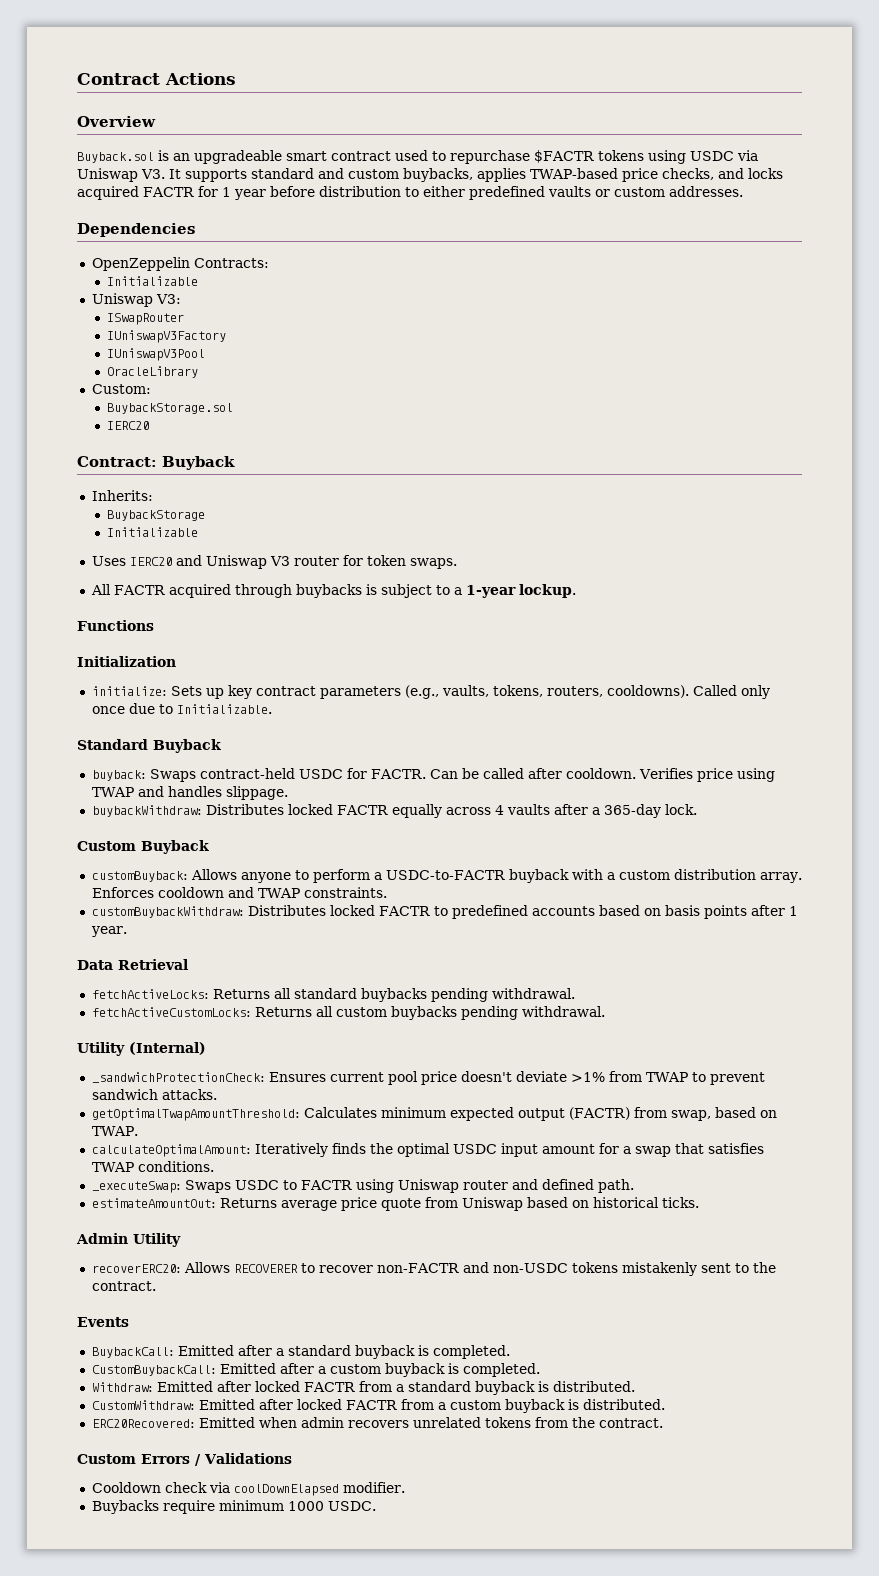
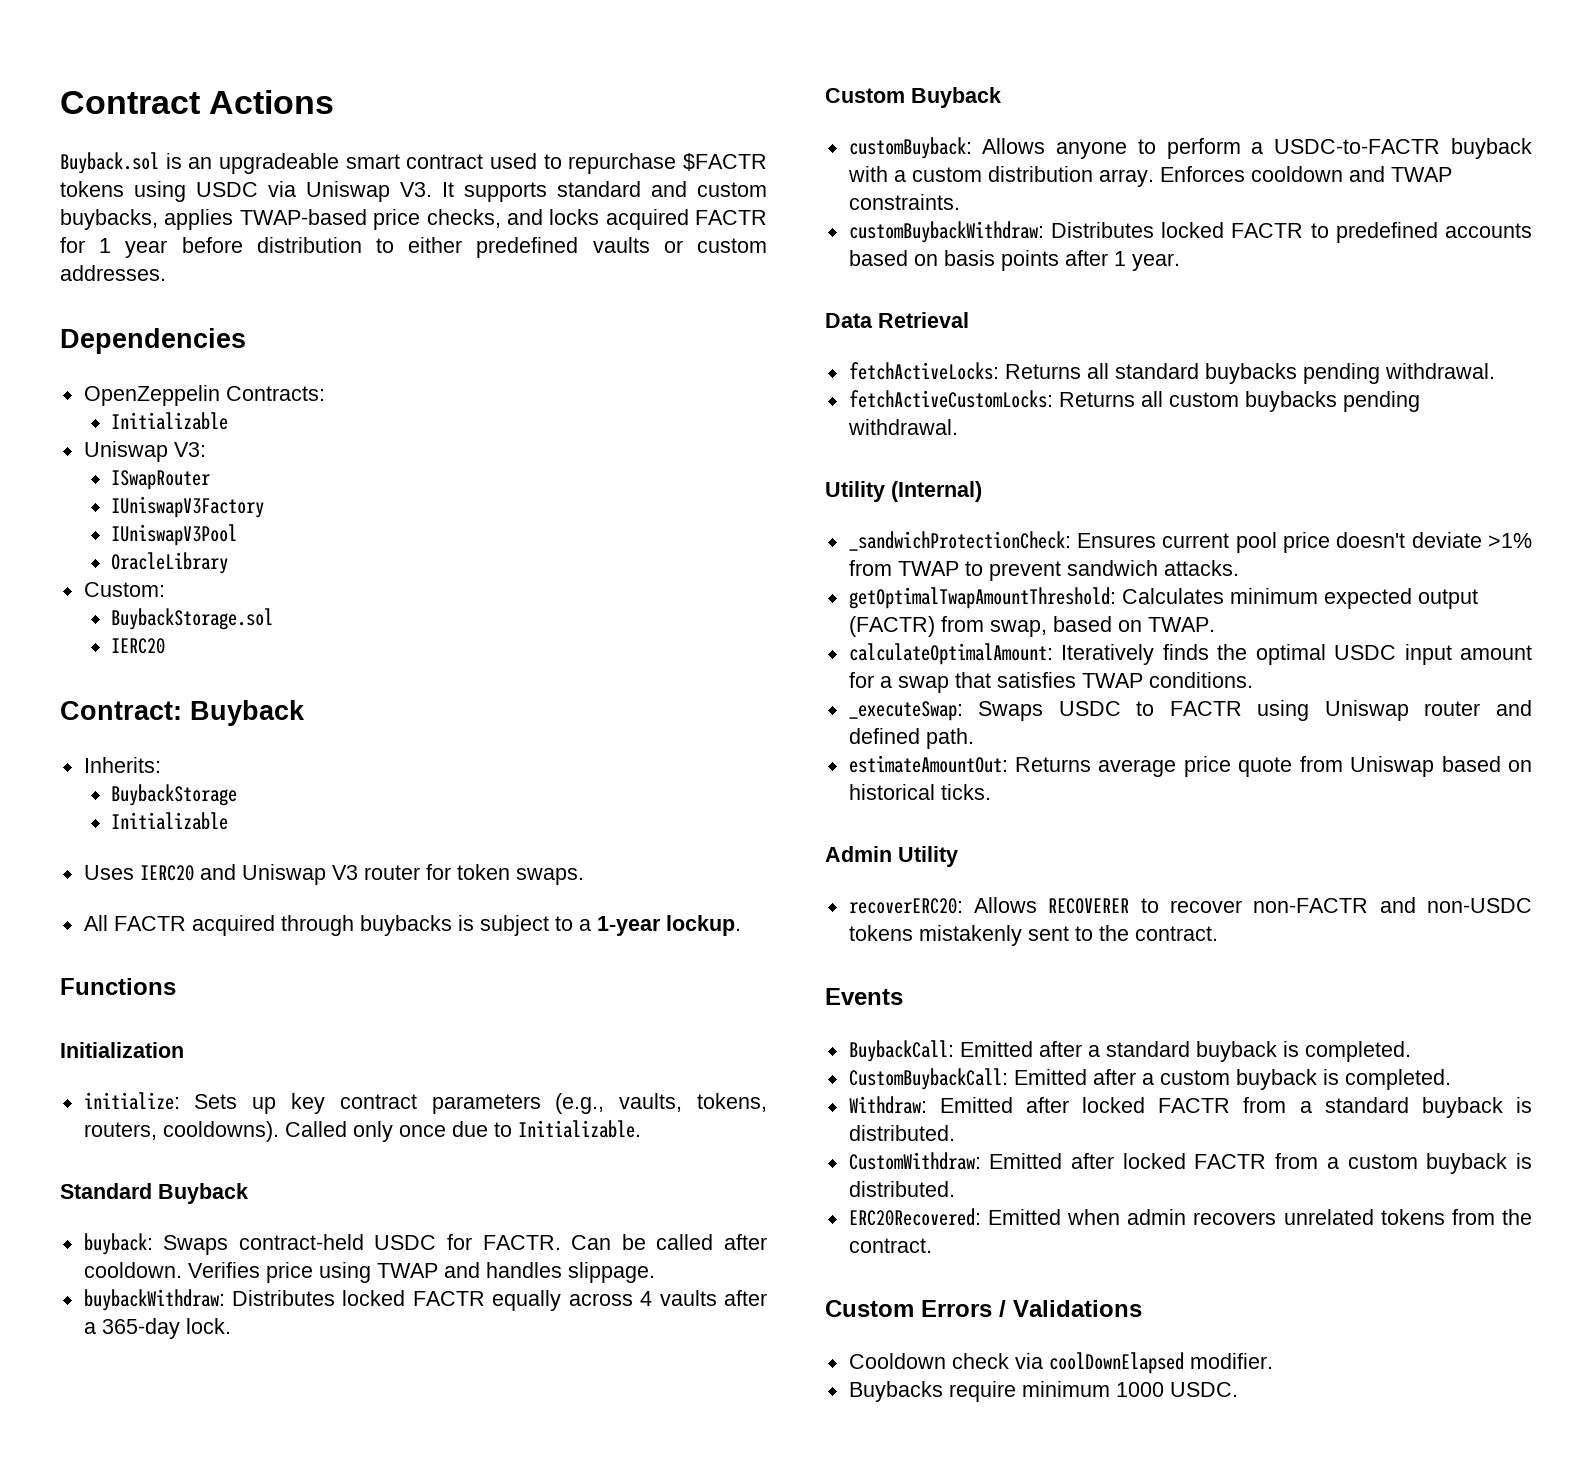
[77,116,156,127] // Overview -> (335, 102) none

